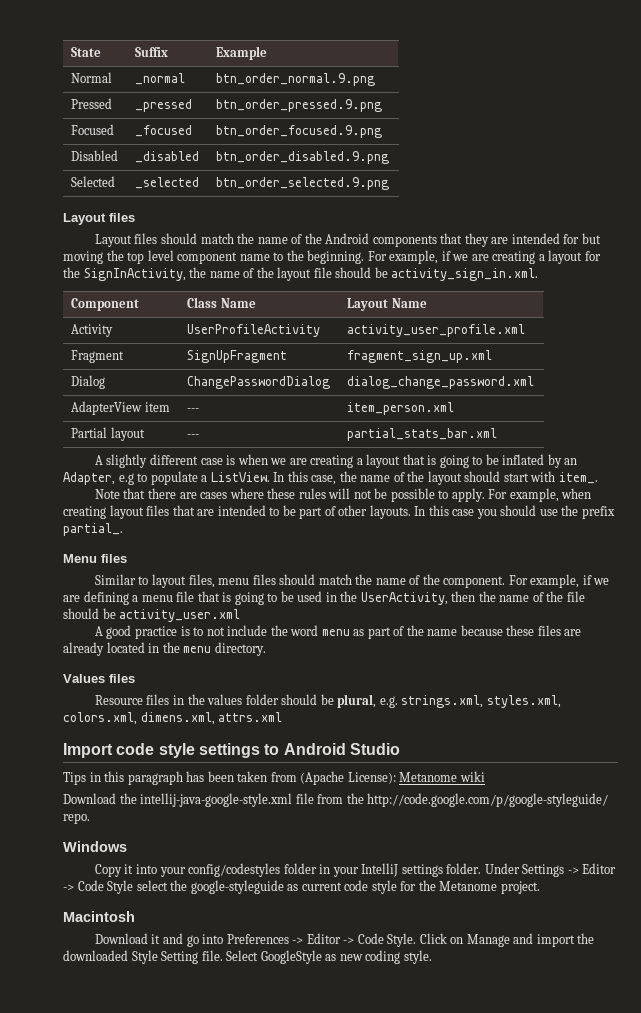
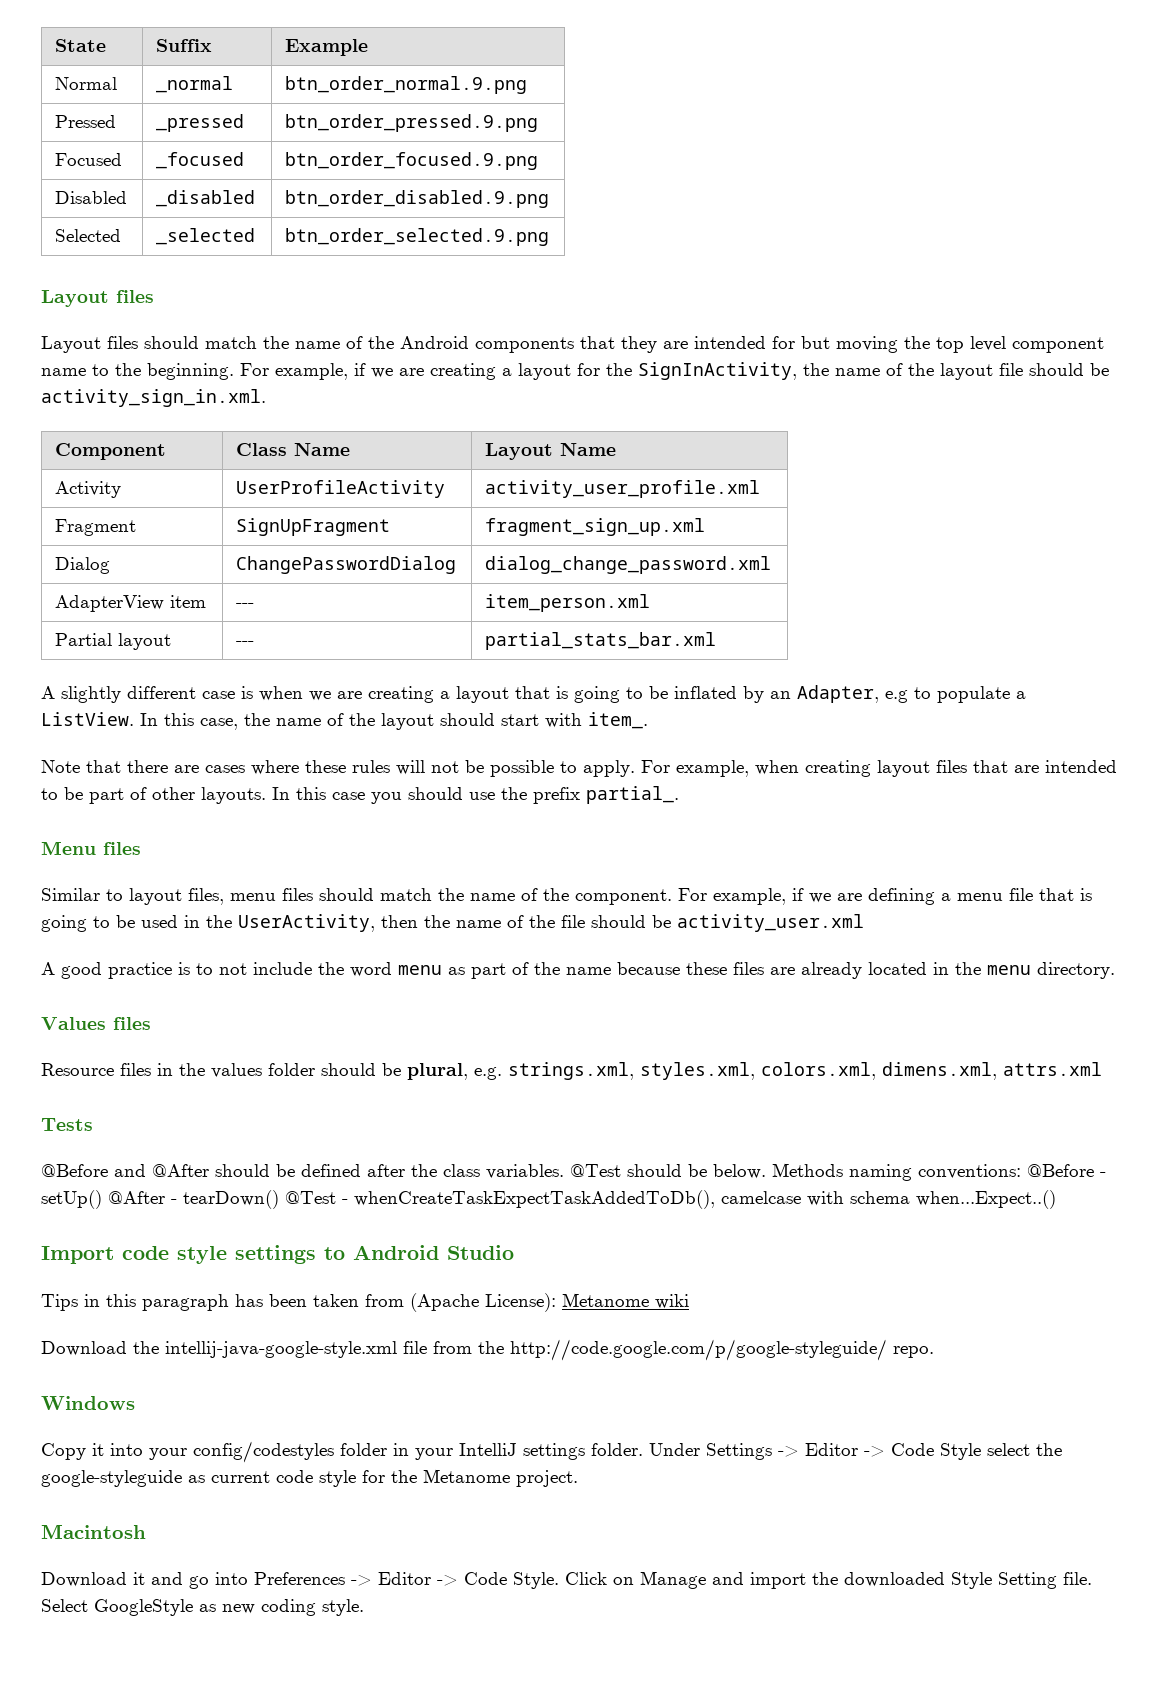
(283, 717) none -> [41,1118,93,1131] [41,1163,1106,1181] [41,1190,1056,1209] // Tests // @Before and @After should be defined after the class variables. @Test should be below. Methods naming conventions: @Before - setUp() @After - tearDown() @Test - whenCreateTaskExpectTaskAddedToDb(), camelcase with schema when...Expect..()

